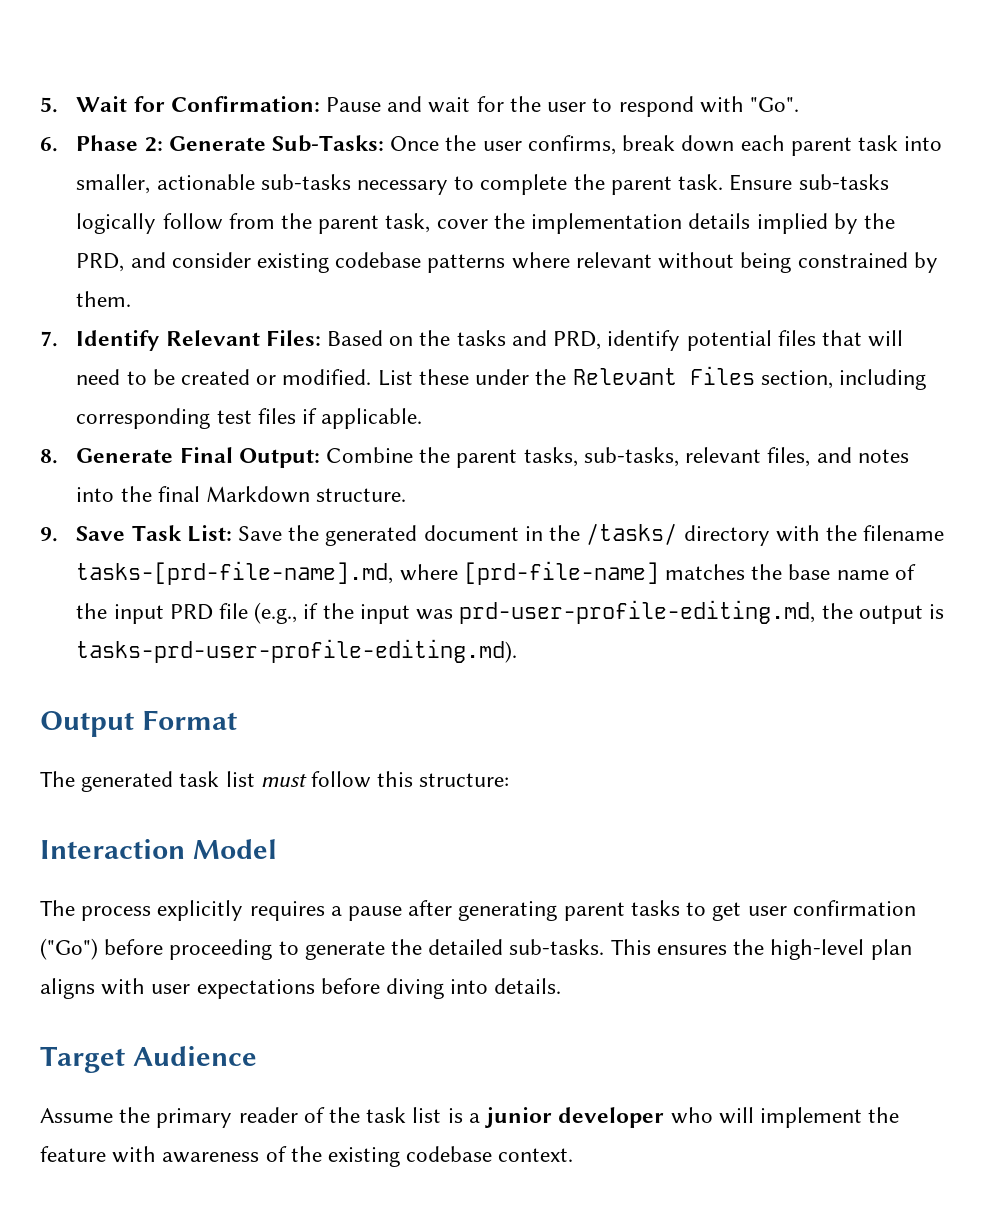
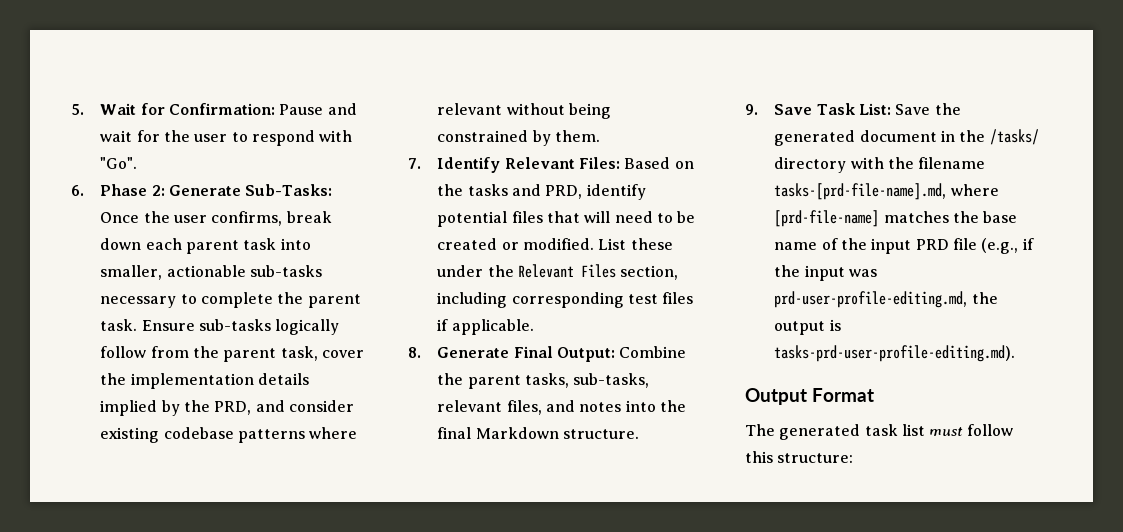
[40,839,277,859] [40,900,916,921] [40,938,912,960] [40,978,562,999] [40,1046,257,1073] [40,1107,900,1128] [40,1146,574,1167] // Interaction Model // The process explicitly requires a pause after generating parent tasks to get user confirmation ("Go") before proceeding to generate the detailed sub-tasks. This ensures the high-level plan aligns with user expectations before diving into details. // Target Audience // Assume the primary reader of the task list is a junior developer who will implement the feature with awareness of the existing codebase context. -> (854, 458) none

